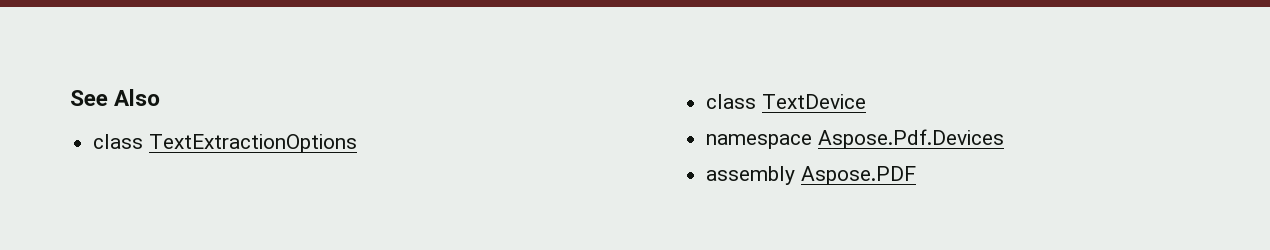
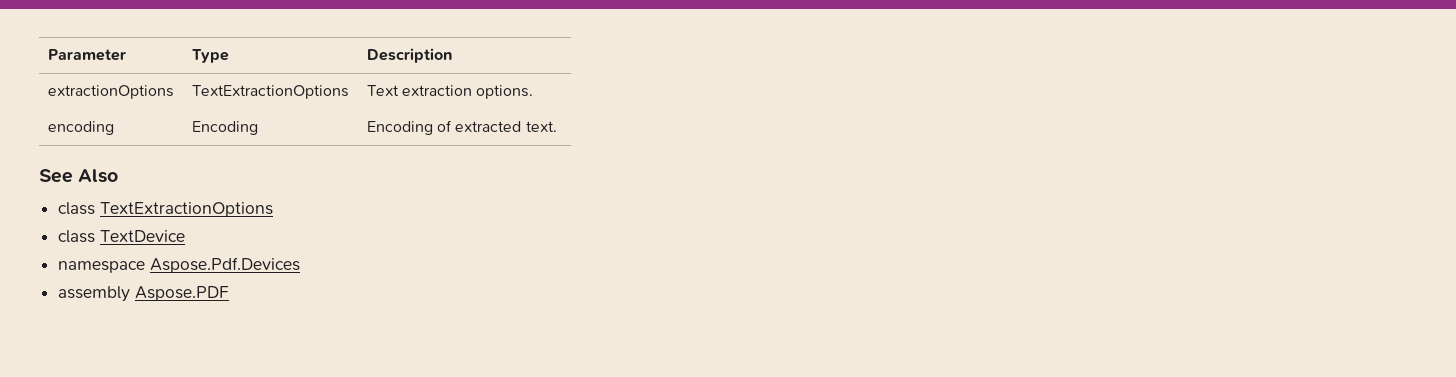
(70, 98) none -> [47,49,126,61] [191,49,229,63] [366,48,452,63] [47,85,174,99] [191,85,349,99] [366,85,534,99] [47,121,114,135] [191,121,258,135] [366,120,557,135] Parameter | Type | Description // extractionOptions | TextExtractionOptions | Text extraction options. // encoding | Encoding | Encoding of extracted text. //

